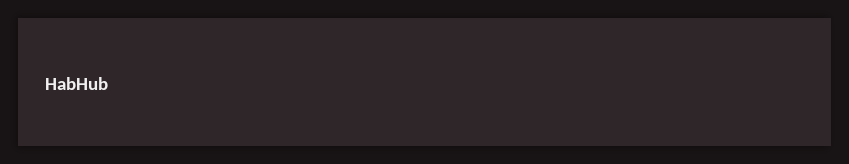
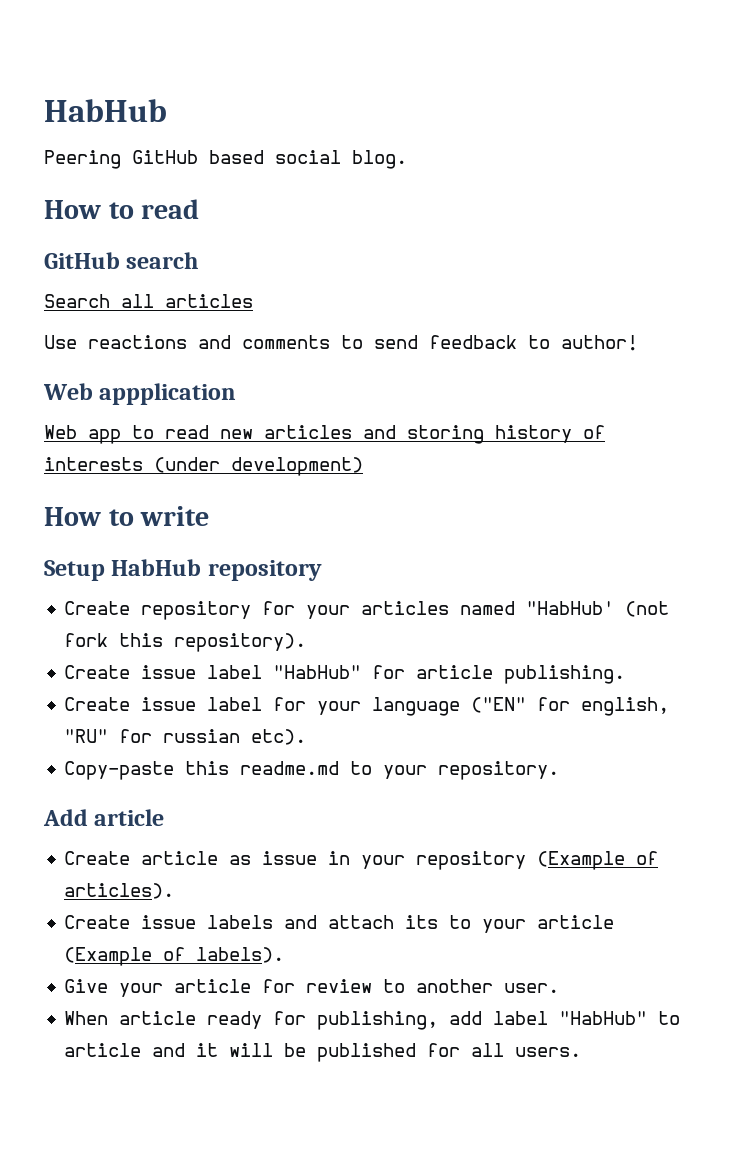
[45,77,108,90] HabHub -> [44,99,167,122] [44,150,407,169] [44,199,200,219] [44,252,199,269] [44,294,253,308] [44,335,638,351] [43,383,237,405] [44,425,605,444] [44,457,363,476] [44,506,210,526] [44,559,322,581] [64,601,670,620] [64,633,307,652] [64,665,626,684] [64,697,670,716] [64,729,307,745] [64,761,560,780] [43,809,165,826] [64,851,659,870] [64,883,175,899] [64,915,615,933] [64,947,285,966] [64,979,560,997] [64,1011,681,1030] [64,1043,582,1062] HabHub // Peering GitHub based social blog. // How to read // GitHub search // Search all articles // Use reactions and comments to send feedback to author! // Web appplication // Web app to read new articles and storing history of interests (under development) // How to write // Setup HabHub repository // Create repository for your articles named "HabHub' (not fork this repository). // Create issue label "HabHub" for article publishing. // Create issue label for your language ("EN" for english, "RU" for russian etc). // Copy-paste this readme.md to your repository. // Add article // Create article as issue in your repository (Example of articles). // Create issue labels and attach its to your article (Example of labels). // Give your article for review to another user. // When article ready for publishing, add label "HabHub" to article and it will be published for all users.

